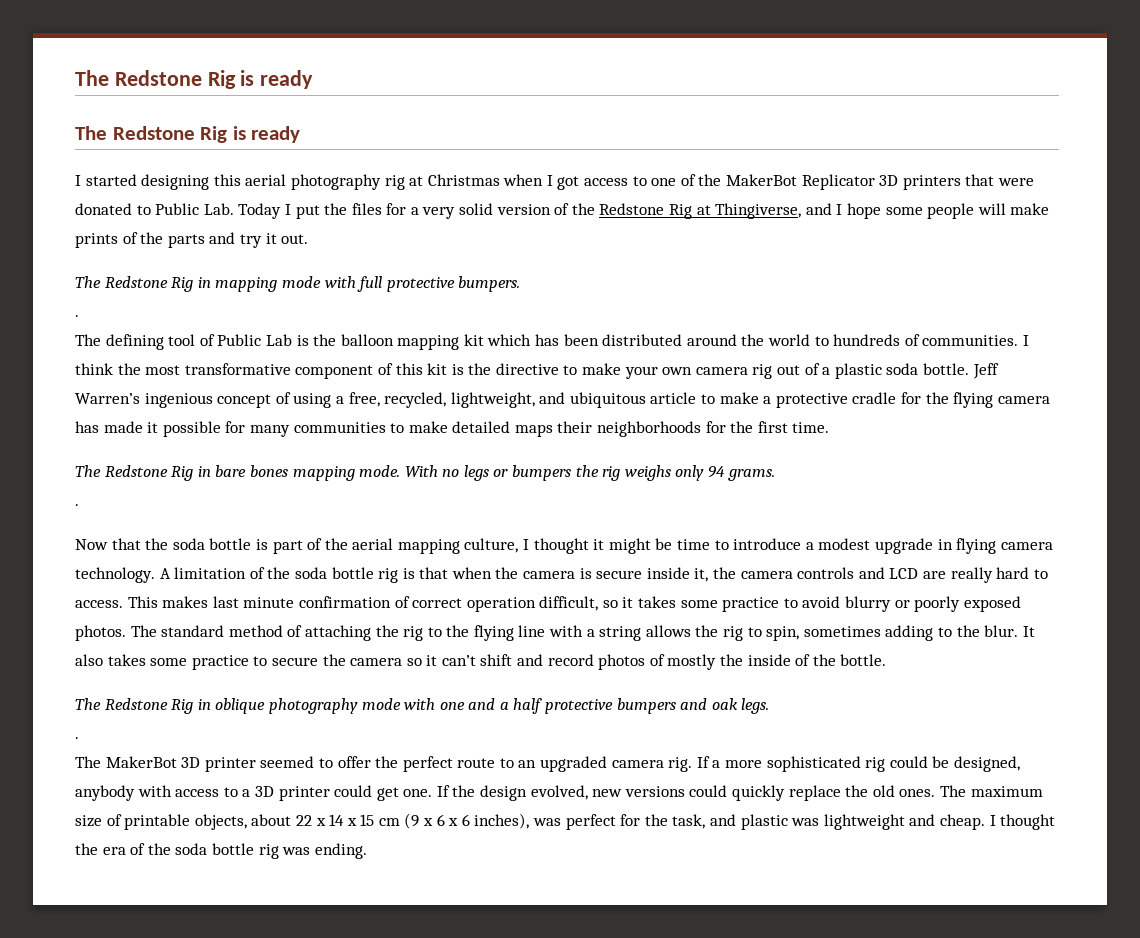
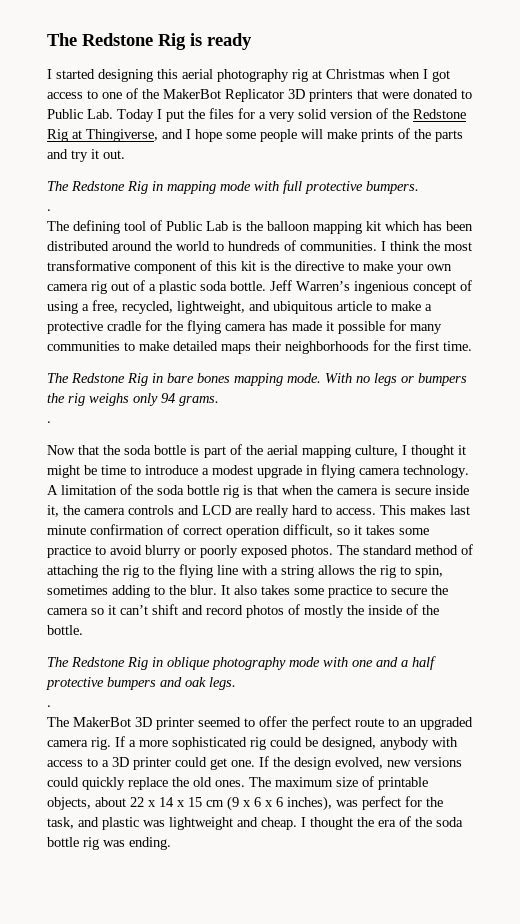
[75,70,314,89] [75,126,301,143] The Redstone Rig is ready // The Redstone Rig is ready -> [47,33,252,50] The Redstone Rig is ready

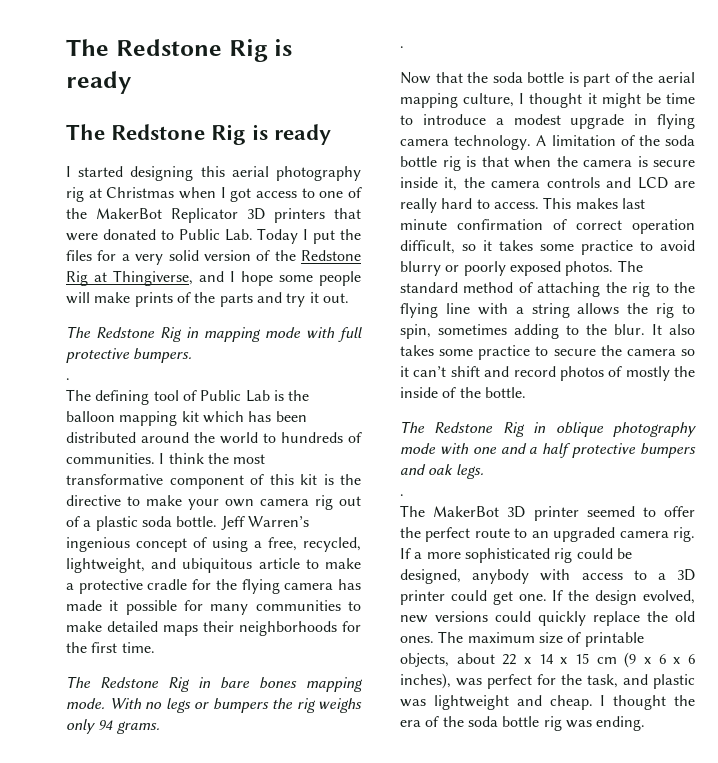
[47,33,252,50] The Redstone Rig is ready -> [66,39,293,62] [66,71,131,94] [66,124,332,145] The Redstone Rig is ready // The Redstone Rig is ready

